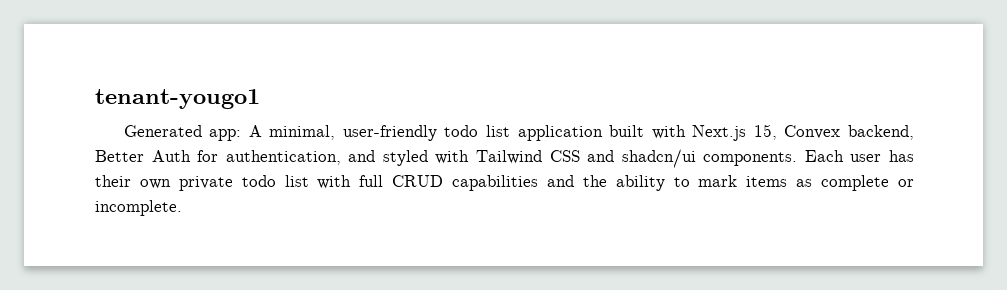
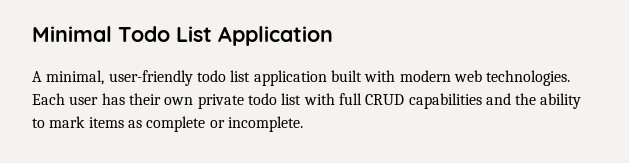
[95,89,260,109] [123,125,242,141] tenant-yougo1 // Generated app: -> [32,26,333,46] Minimal Todo List Application //
[692,124,915,141] [95,149,798,168] Next.js 15, Convex backend, Better Auth for authentication, and styled with Tailwind CSS and shadcn/ui components. -> [399,70,571,86] modern web technologies.

